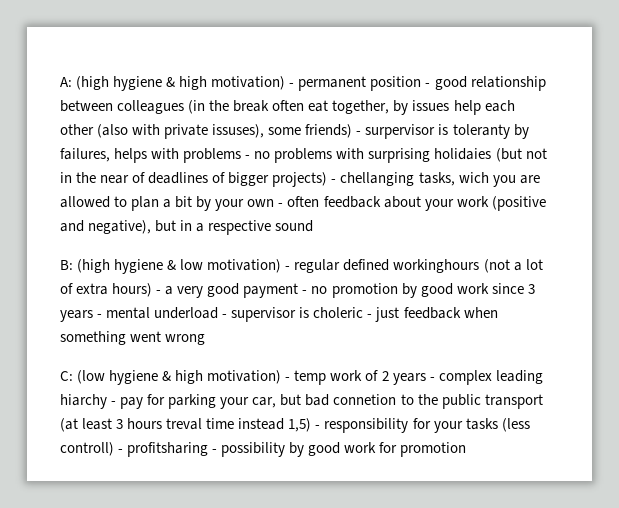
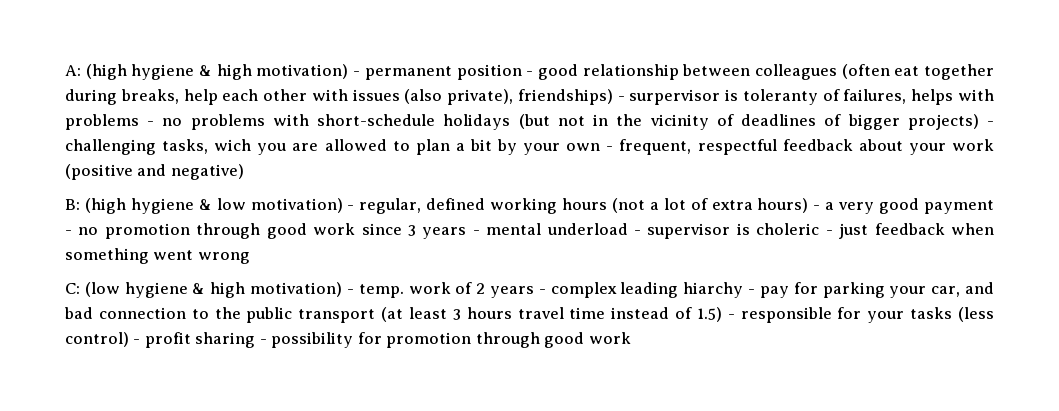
[188,100,515,115] [60,124,353,139] (in the break often eat together, by issues help each other (also with private issuses), some friends) -> [841,64,994,80] [65,89,613,105] (often eat together during breaks, help each other with issues (also private), friendships)
[513,124,529,139] by -> [822,89,840,101] of
[368,148,492,163] surprising holidaies -> [317,114,511,130] short-schedule holidays
[100,175,130,184] near -> [649,114,709,130] vicinity
[340,172,415,186] chellanging -> [65,139,156,155] challenging
[287,196,320,207] often -> [619,139,777,155] frequent, respectful
[88,220,314,235] negative), but in a respective sound -> [170,164,244,180] negative)
[294,259,480,273] regular defined workinghours -> [359,198,608,214] regular, defined working hours
[401,283,417,298] by -> [196,223,261,239] through
[294,370,327,385] temp -> [358,284,404,298] temp.
[280,394,397,406] but bad connetion -> [965,282,995,294] [64,307,186,319] and bad connection
[166,418,203,430] treval -> [517,307,564,319] travel
[288,418,530,433] [60,442,467,457] 1,5) - responsibility for your tasks (less controll) - profitsharing - possibility by good work for promotion -> [675,307,995,323] [65,332,631,348] of 1.5) - responsible for your tasks (less control) - profit sharing - possibility for promotion through good work

